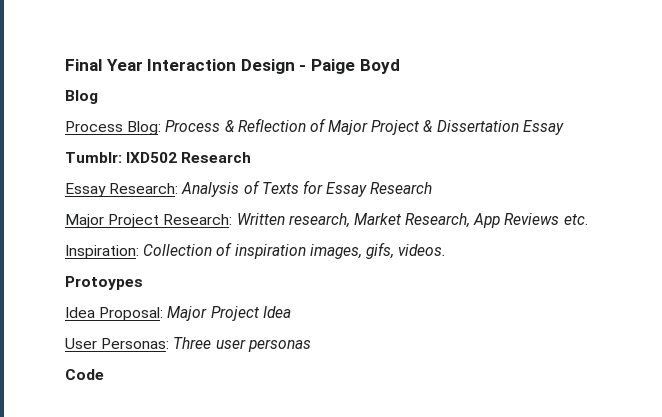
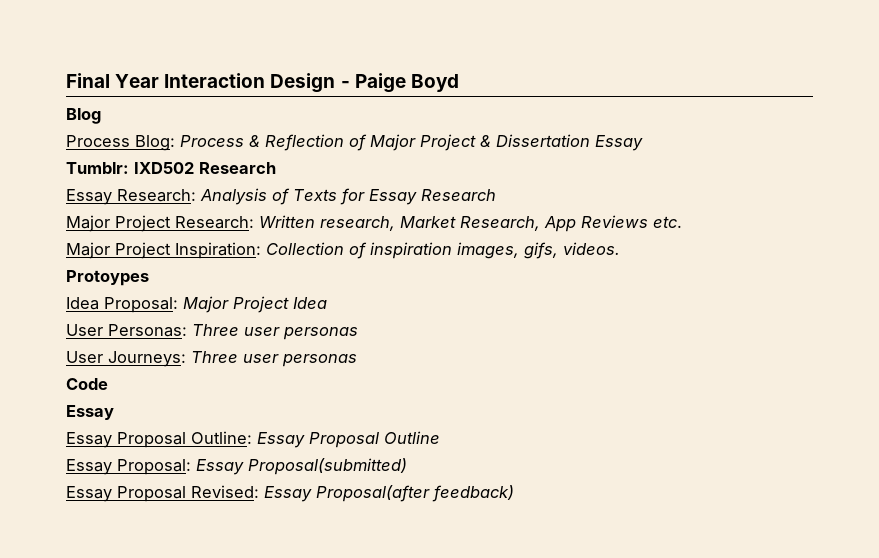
(588, 219) none -> [66,242,171,259] Major Project
[65,369,104,380] Code -> [66,351,357,367] [66,378,108,390] [66,405,114,420] [66,431,440,448] [66,458,407,475] [66,485,514,502] User Journeys: Three user personas // Code // Essay // Essay Proposal Outline: Essay Proposal Outline // Essay Proposal: Essay Proposal(submitted) // Essay Proposal Revised: Essay Proposal(after feedback)

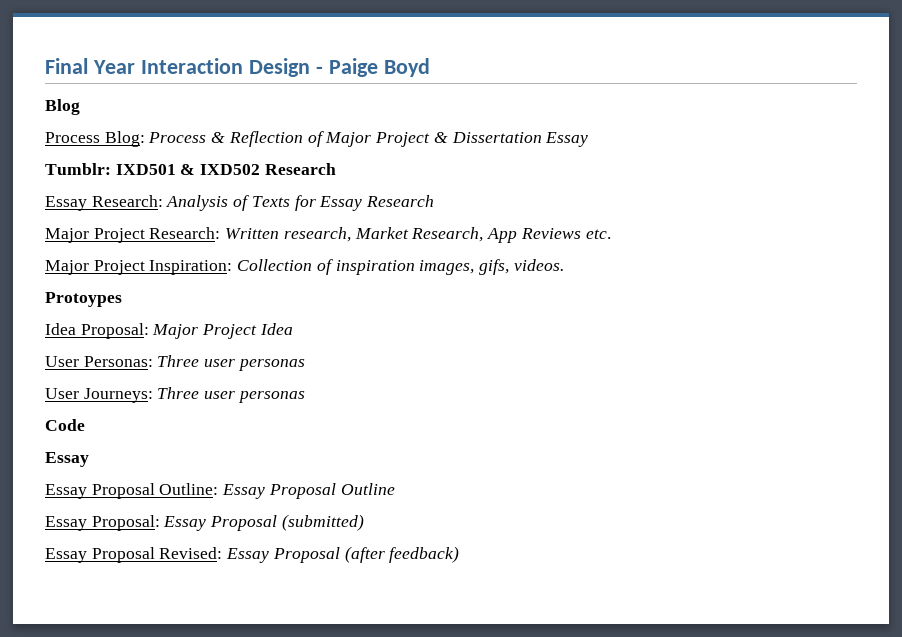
(129, 168) none -> [115,164,196,175] IXD501 &
[248,458,407,475] Proposal(submitted) -> [210,514,364,531] Proposal (submitted)
[316,485,430,502] Proposal(after -> [272,546,385,563] Proposal (after

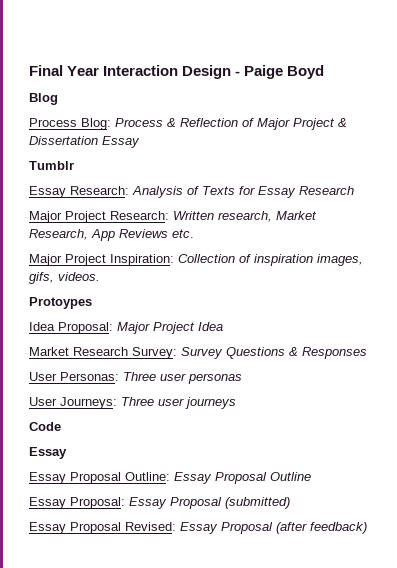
[45,163,336,175] Tumblr: IXD501 & IXD502 Research -> [29,161,74,170] Tumblr
(293, 329) none -> [29,347,367,359] // Market Research Survey: Survey Questions & Responses
[237,391,305,403] personas -> [185,397,236,409] journeys

